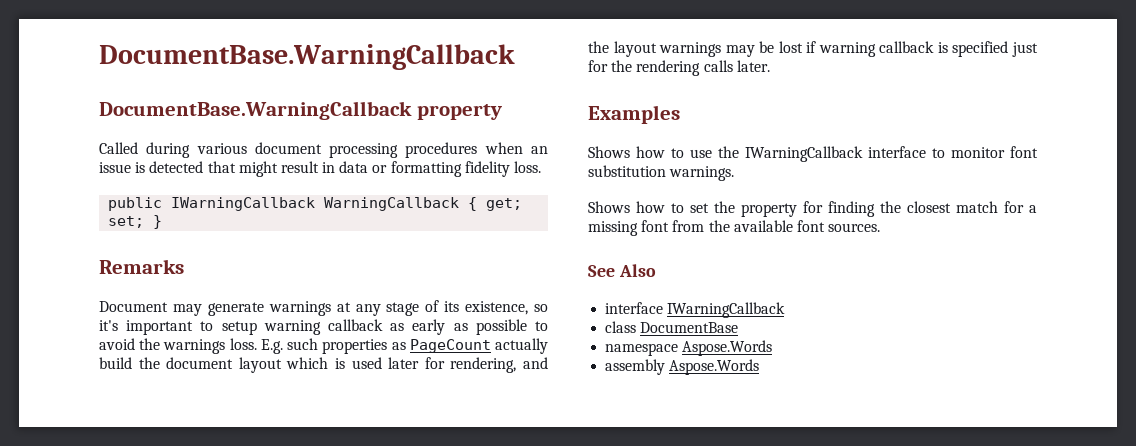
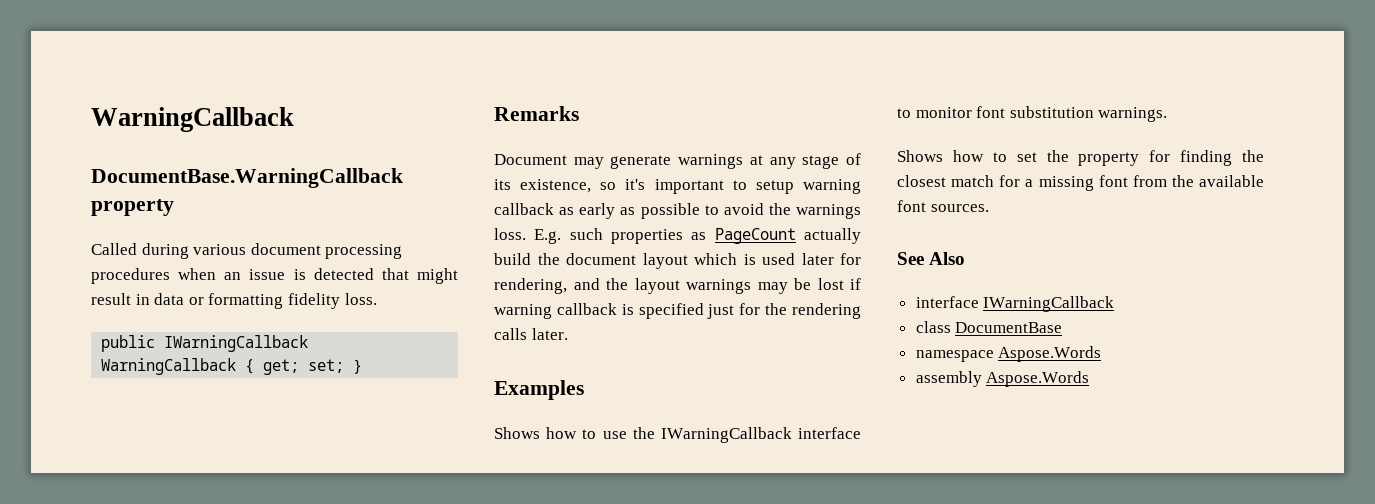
[99,44,515,70] DocumentBase.WarningCallback -> [91,107,294,132] WarningCallback

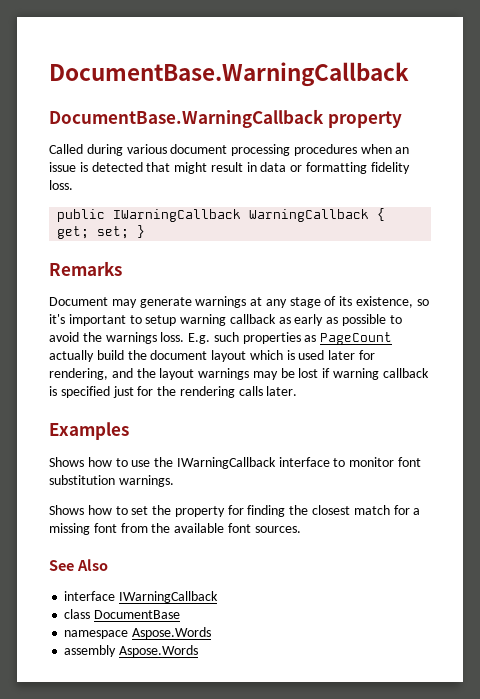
[91,107,294,132] WarningCallback -> [49,62,409,87] DocumentBase.WarningCallback

